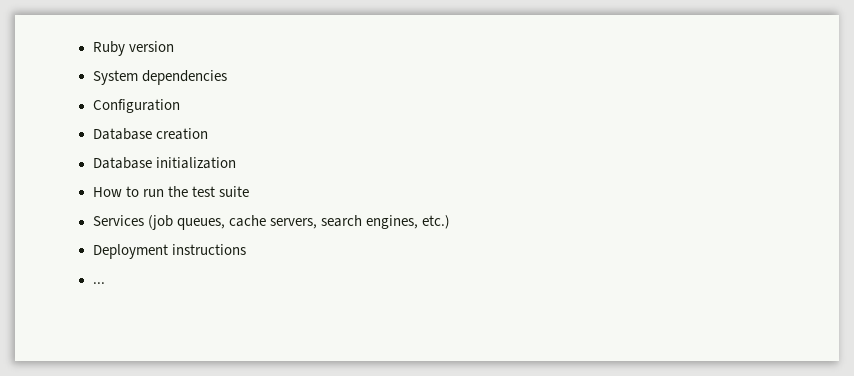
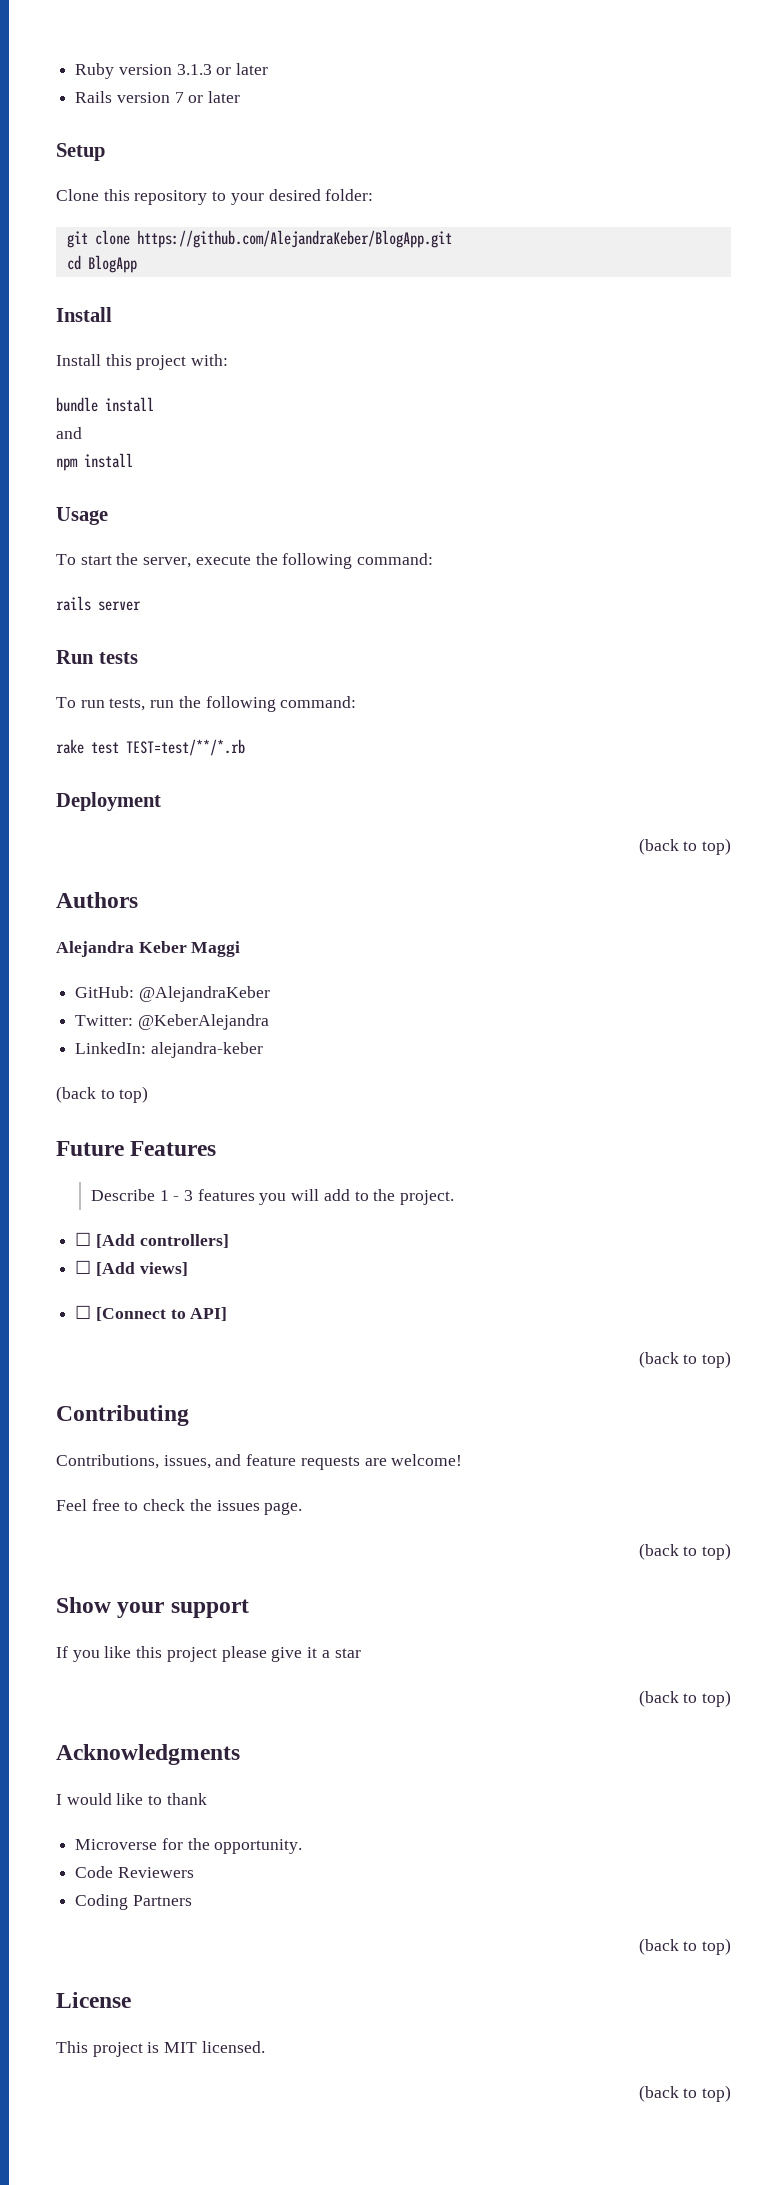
[92,70,227,85] [92,99,180,113] [92,128,208,140] [92,157,236,169] [92,186,249,197] [92,215,450,230] [92,244,246,259] [92,282,105,284] // System dependencies // Configuration // Database creation // Database initialization // How to run the test suite // Services (job queues, cache servers, search engines, etc.) // Deployment instructions // ... -> [176,63,269,75] [75,91,241,103] [56,143,105,161] [56,189,374,205] [66,230,452,248] [66,255,137,273] [56,307,112,322] [56,354,229,370] [56,397,154,412] [56,427,82,439] [56,453,133,471] [56,507,108,525] [56,553,434,569] [56,596,141,611] [56,650,138,664] [56,696,357,712] [56,739,245,756] [56,792,161,811] [638,838,731,855] [56,892,138,908] [56,941,241,957] [75,986,270,1002] [75,1014,269,1030] [75,1042,263,1058] [56,1086,149,1103] [56,1141,217,1156] [90,1189,455,1205] [75,1232,229,1248] [75,1260,188,1276] [75,1305,228,1321] [638,1351,731,1368] [56,1405,189,1426] [56,1454,463,1470] [56,1499,303,1515] [638,1543,731,1560] [56,1597,249,1618] [56,1646,361,1662] [638,1690,731,1707] [56,1744,240,1765] [56,1793,207,1805] [75,1838,303,1854] [75,1866,194,1878] [75,1894,192,1910] [638,1938,731,1955] [56,1992,131,2008] [56,2041,265,2057] [638,2085,731,2102] 3.1.3 or later // Rails version 7 or later // Setup // Clone this repository to your desired folder: // git clone https://github.com/AlejandraKeber/BlogApp.git // cd BlogApp // Install // Install this project with: // bundle install // and // npm install // Usage // To start the server, execute the following command: // rails server // Run tests // To run tests, run the following command: // rake test TEST=test/**/*.rb // Deployment // (back to top) // Authors // Alejandra Keber Maggi // GitHub: @AlejandraKeber // Twitter: @KeberAlejandra // LinkedIn: alejandra-keber // (back to top) // Future Features // Describe 1 - 3 features you will add to the project. // ☐ [Add controllers] // ☐ [Add views] // ☐ [Connect to API] // (back to top) // Contributing // Contributions, issues, and feature requests are welcome! // Feel free to check the issues page. // (back to top) // Show your support // If you like this project please give it a star // (back to top) // Acknowledgments // I would like to thank // Microverse for the opportunity. // Code Reviewers // Coding Partners // (back to top) // License // This project is MIT licensed. // (back to top)

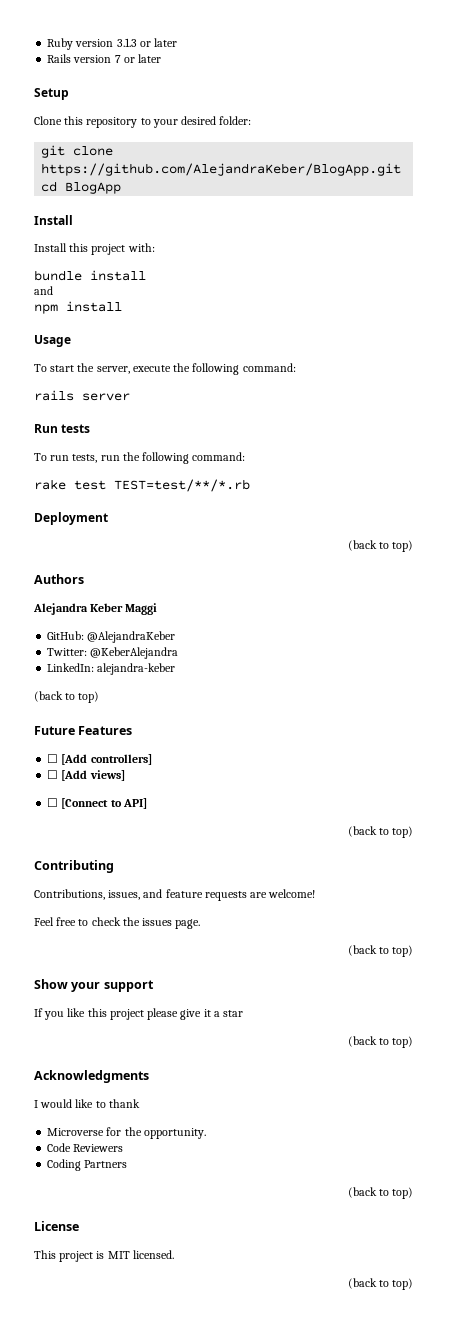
[90,1189,455,1205] // Describe 1 - 3 features you will add to the project. -> (133, 730) none

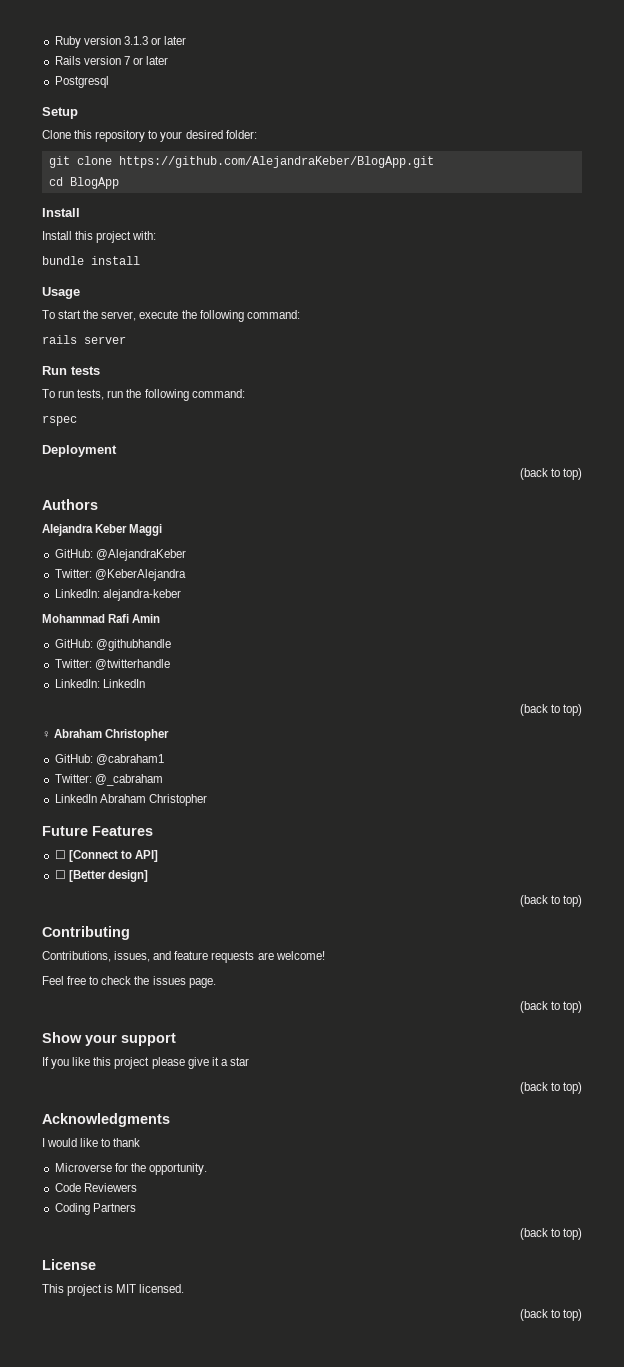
(162, 58) none -> [54,76,109,88] // Postgresql
[34,286,53,295] [34,301,122,314] // and // npm install -> (140, 260) none
[34,479,250,492] rake test TEST=test/**/*.rb -> [42,415,77,426] rspec
[34,691,100,703] [34,726,133,735] [47,754,152,765] [47,770,125,781] (back to top) // Future Features // ☐ [Add controllers] // ☐ [Add views] -> [42,614,161,623] [54,639,171,651] [54,659,170,670] [54,679,145,688] [519,704,582,716] [42,729,170,741] [54,754,164,765] [54,774,163,786] [54,794,207,806] [42,826,153,836] Mohammad Rafi Amin // GitHub: @githubhandle // Twitter: @twitterhandle // LinkedIn: LinkedIn // (back to top) // ♀ Abraham Christopher // GitHub: @cabraham1 // Twitter: @_cabraham // LinkedIn Abraham Christopher // Future Features
(147, 803) none -> [54,870,148,882] // ☐ [Better design]

